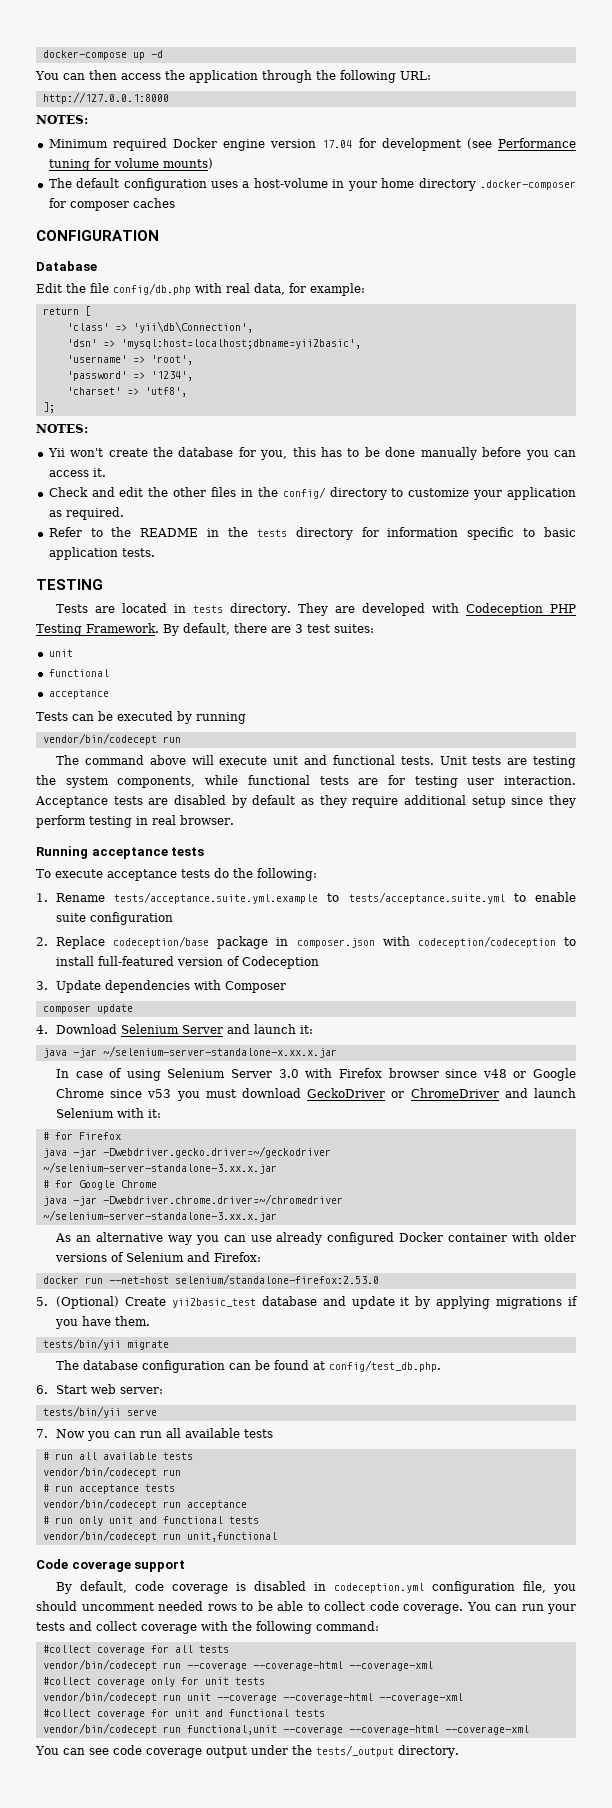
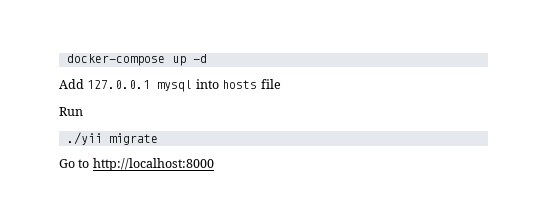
[35,70,431,83] [42,92,169,104] [36,115,88,124] [48,138,576,151] [48,158,213,171] [48,178,576,191] [48,198,175,211] [36,230,159,241] [36,261,97,271] [36,283,365,296] [42,306,91,316] [66,321,253,333] [66,339,361,349] [66,355,193,365] [66,371,193,381] [66,387,187,397] [42,402,55,413] [36,424,88,433] [47,447,577,460] [48,468,106,477] [48,487,577,500] [48,507,124,520] [48,527,577,540] [48,547,155,560] [36,579,103,590] [56,603,576,616] [36,623,374,636] [48,649,73,657] [48,669,109,677] [48,689,109,699] [36,711,246,724] [42,733,181,745] [56,755,576,768] [36,775,576,788] [35,795,577,808] [36,815,234,828] [36,846,205,859] [36,868,317,881] [36,892,576,904] [56,912,174,925] [36,936,576,949] [56,956,320,969] [36,980,287,993] [42,1004,133,1014] [36,1024,314,1034] [42,1046,337,1058] [56,1068,576,1081] [56,1088,576,1101] [56,1108,162,1118] [42,1132,121,1140] [42,1146,331,1158] [42,1162,277,1174] [42,1180,157,1190] [42,1194,343,1206] [42,1210,277,1222] [55,1232,577,1245] [55,1252,262,1262] [42,1274,379,1285] [36,1296,578,1309] [55,1316,151,1329] [42,1338,169,1350] [56,1360,442,1373] [36,1384,164,1394] [42,1406,157,1418] [36,1428,274,1441] [42,1452,193,1460] [42,1466,181,1478] [42,1484,175,1494] [42,1498,247,1510] [42,1516,259,1526] [42,1530,277,1542] [36,1559,186,1572] [56,1581,576,1594] [36,1601,576,1614] [36,1621,379,1634] [42,1645,229,1655] [42,1659,433,1671] [42,1677,265,1687] [42,1691,463,1703] [42,1709,325,1719] [42,1723,529,1735] [35,1745,459,1758] You can then access the application through the following URL: // http://127.0.0.1:8000 // NOTES: // Minimum required Docker engine version 17.04 for development (see Performance tuning for volume mounts) // The default configuration uses a host-volume in your home directory .docker-composer for composer caches // CONFIGURATION // Database // Edit the file config/db.php with real data, for example: // return [ // 'class' => 'yii\db\Connection', // 'dsn' => 'mysql:host=localhost;dbname=yii2basic', // 'username' => 'root', // 'password' => '1234', // 'charset' => 'utf8', // ]; // NOTES: // Yii won't create the database for you, this has to be done manually before you can access it. // Check and edit the other files in the config/ directory to customize your application as required. // Refer to the README in the tests directory for information specific to basic application tests. // TESTING // Tests are located in tests directory. They are developed with Codeception PHP Testing Framework. By default, there are 3 test suites: // unit // functional // acceptance // Tests can be executed by running // vendor/bin/codecept run // The command above will execute unit and functional tests. Unit tests are testing the system components, while functional tests are for testing user interaction. Acceptance tests are disabled by default as they require additional setup since they perform testing in real browser. // Running acceptance tests // To execute acceptance tests do the following: // 1. Rename tests/acceptance.suite.yml.example to tests/acceptance.suite.yml to enable suite configuration // 2. Replace codeception/base package in composer.json with codeception/codeception to install full-featured version of Codeception // 3. Update dependencies with Composer // composer update // 4. Download Selenium Server and launch it: // java -jar ~/selenium-server-standalone-x.xx.x.jar // In case of using Selenium Server 3.0 with Firefox browser since v48 or Google Chrome since v53 you must download GeckoDriver or ChromeDriver and launch Selenium with it: // # for Firefox // java -jar -Dwebdriver.gecko.driver=~/geckodriver ~/selenium-server-standalone-3.xx.x.jar // # for Google Chrome // java -jar -Dwebdriver.chrome.driver=~/chromedriver ~/selenium-server-standalone-3.xx.x.jar // As an alternative way you can use already configured Docker container with older versions of Selenium and Firefox: // docker run --net=host selenium/standalone-firefox:2.53.0 // 5. (Optional) Create yii2basic_test database and update it by applying migrations if you have them. // tests/bin/yii migrate // The database configuration can be found at config/test_db.php. // 6. Start web server: // tests/bin/yii serve // 7. Now you can run all available tests // # run all available tests // vendor/bin/codecept run // # run acceptance tests // vendor/bin/codecept run acceptance // # run only unit and functional tests // vendor/bin/codecept run unit,functional // Code coverage support // By default, code coverage is disabled in codeception.yml configuration file, you should uncomment needed rows to be able to collect code coverage. You can run your tests and collect coverage with the following command: // #collect coverage for all tests // vendor/bin/codecept run --coverage --coverage-html --coverage-xml // #collect coverage only for unit tests // vendor/bin/codecept run unit --coverage --coverage-html --coverage-xml // #collect coverage for unit and functional tests // vendor/bin/codecept run functional,unit --coverage --coverage-html --coverage-xml // You can see code coverage output under the tests/_output directory. -> [59,79,281,92] [59,107,83,116] [66,132,158,145] [59,158,214,171] Add 127.0.0.1 mysql into hosts file // Run // ./yii migrate // Go to http://localhost:8000

